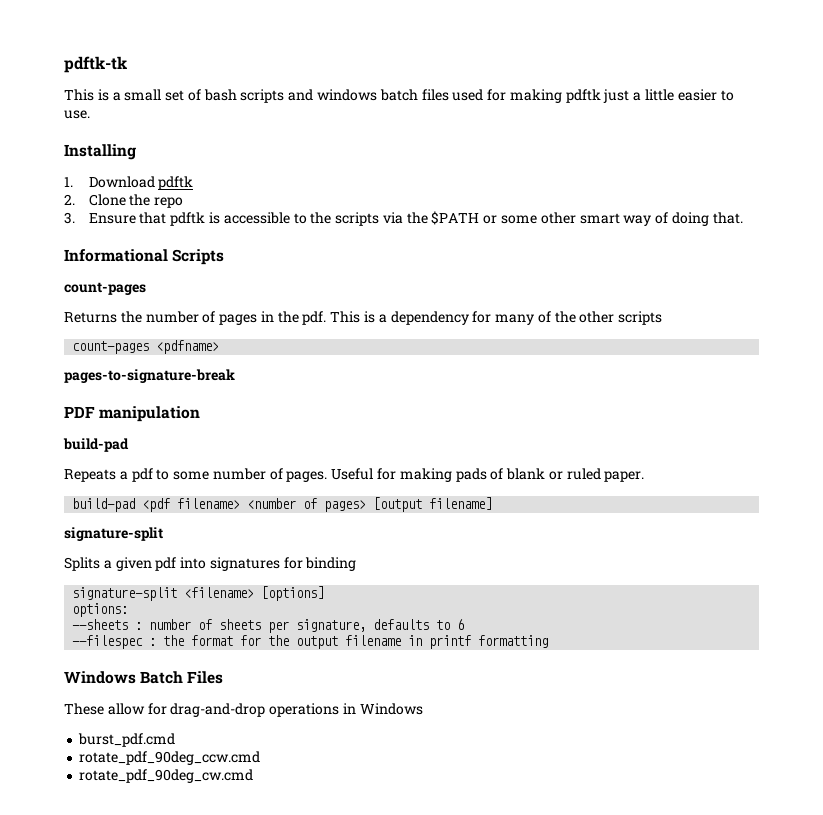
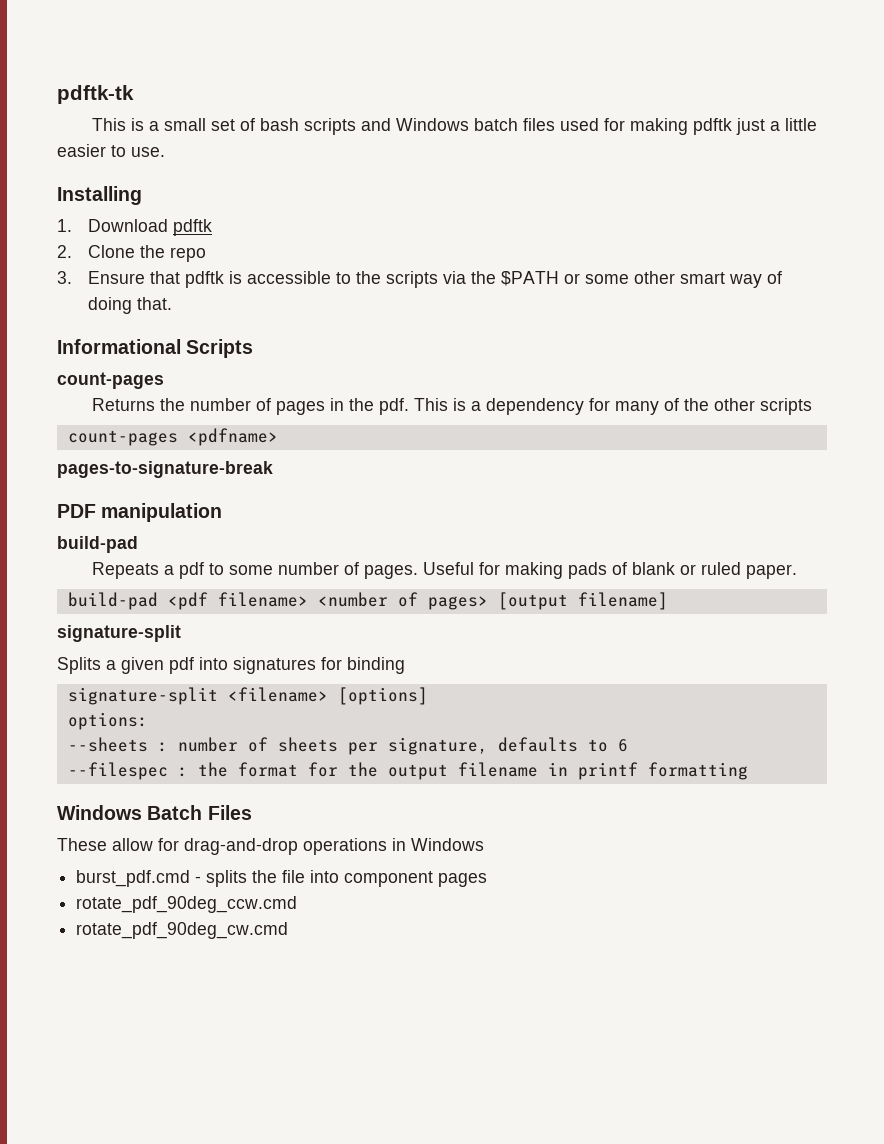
[317,89,378,101] windows -> [395,118,469,131] Windows
(176, 740) none -> [195,870,488,887] - splits the file into component pages

